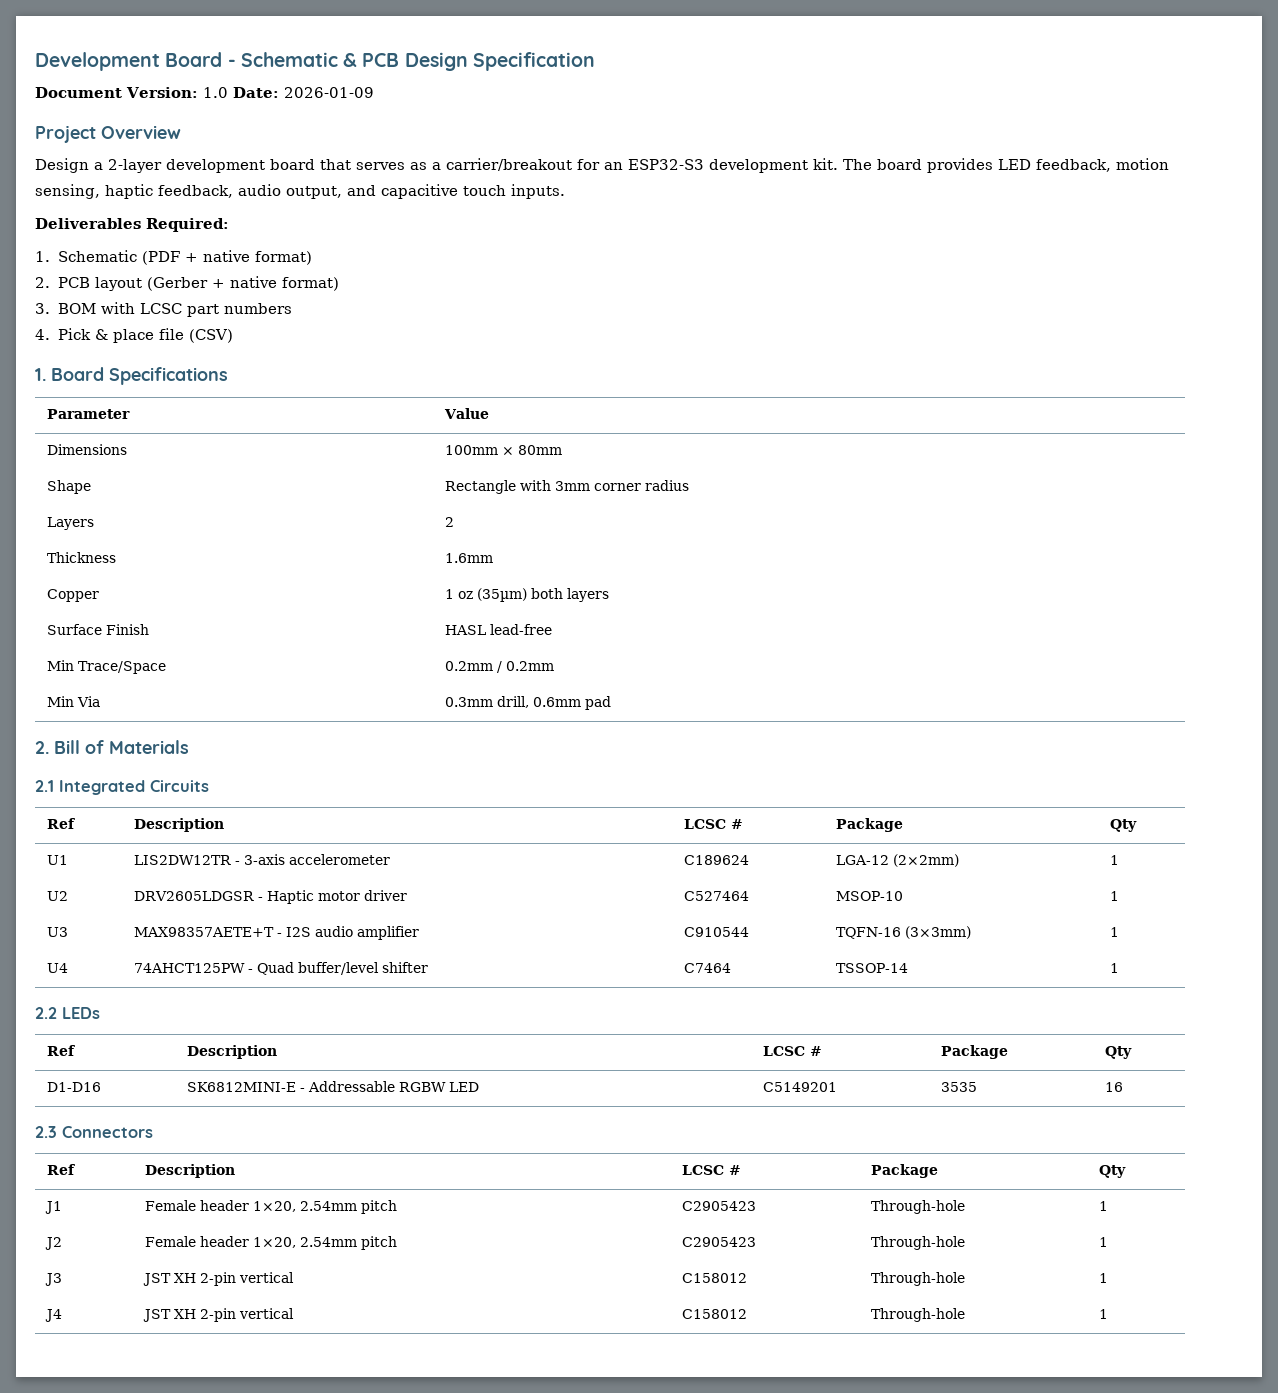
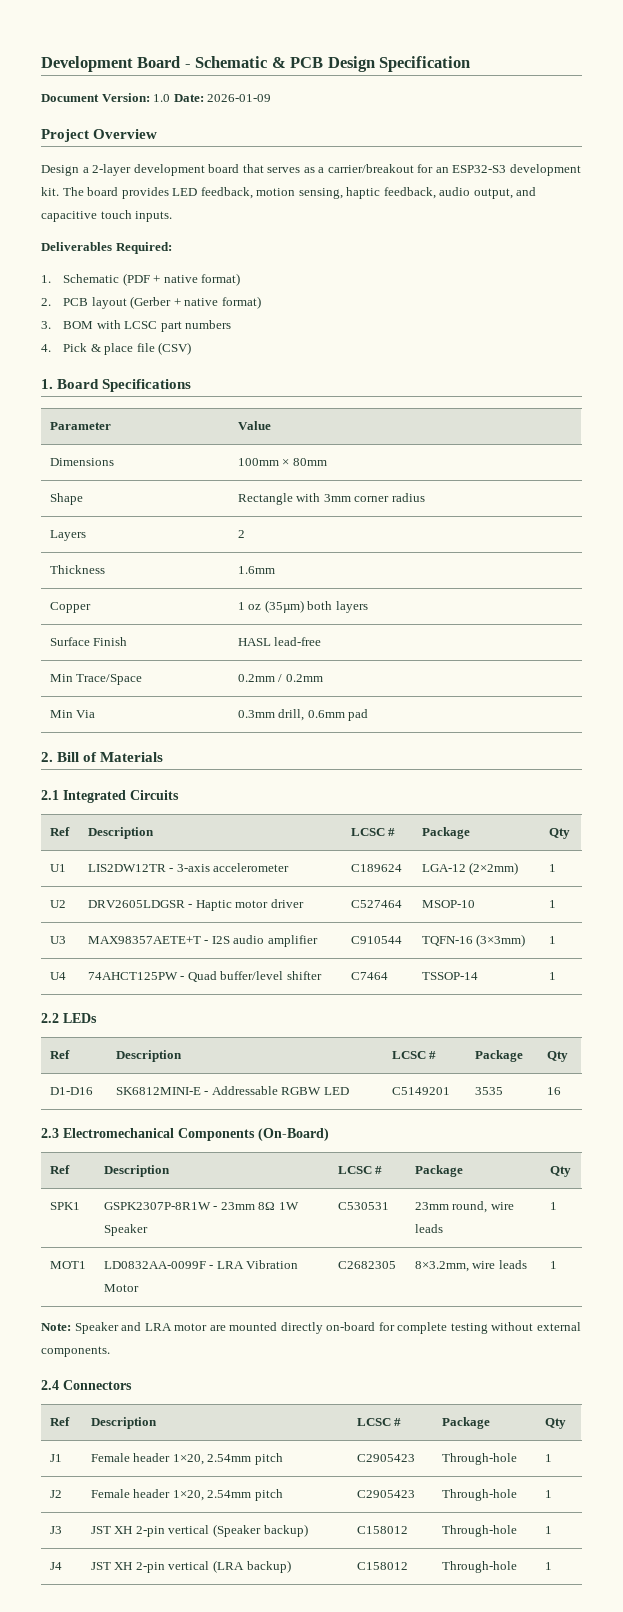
(57, 1132) none -> [63,1128,329,1141] [49,1165,70,1174] [103,1165,170,1177] [337,1166,383,1174] [414,1165,463,1177] [549,1166,571,1177] [49,1202,80,1210] [103,1202,299,1210] [103,1224,148,1236] [337,1202,389,1210] [414,1201,514,1213] [414,1224,443,1233] [549,1202,557,1210] [49,1261,86,1269] [103,1260,299,1269] [103,1284,139,1292] [337,1261,396,1269] [414,1260,527,1272] [549,1261,557,1269] [41,1322,581,1334] [41,1346,110,1357] [41,1380,59,1390] Electromechanical Components (On-Board) // Ref | Description | LCSC # | Package | Qty // SPK1 | GSPK2307P-8R1W - 23mm 8Ω 1W Speaker | C530531 | 23mm round, wire leads | 1 // MOT1 | LD0832AA-0099F - LRA Vibration Motor | C2682305 | 8×3.2mm, wire leads | 1 // Note: Speaker and LRA motor are mounted directly on-board for complete testing without external components. // 2.4
(294, 1277) none -> [212,1524,308,1537] (Speaker backup)
(294, 1313) none -> [212,1560,291,1573] (LRA backup)

